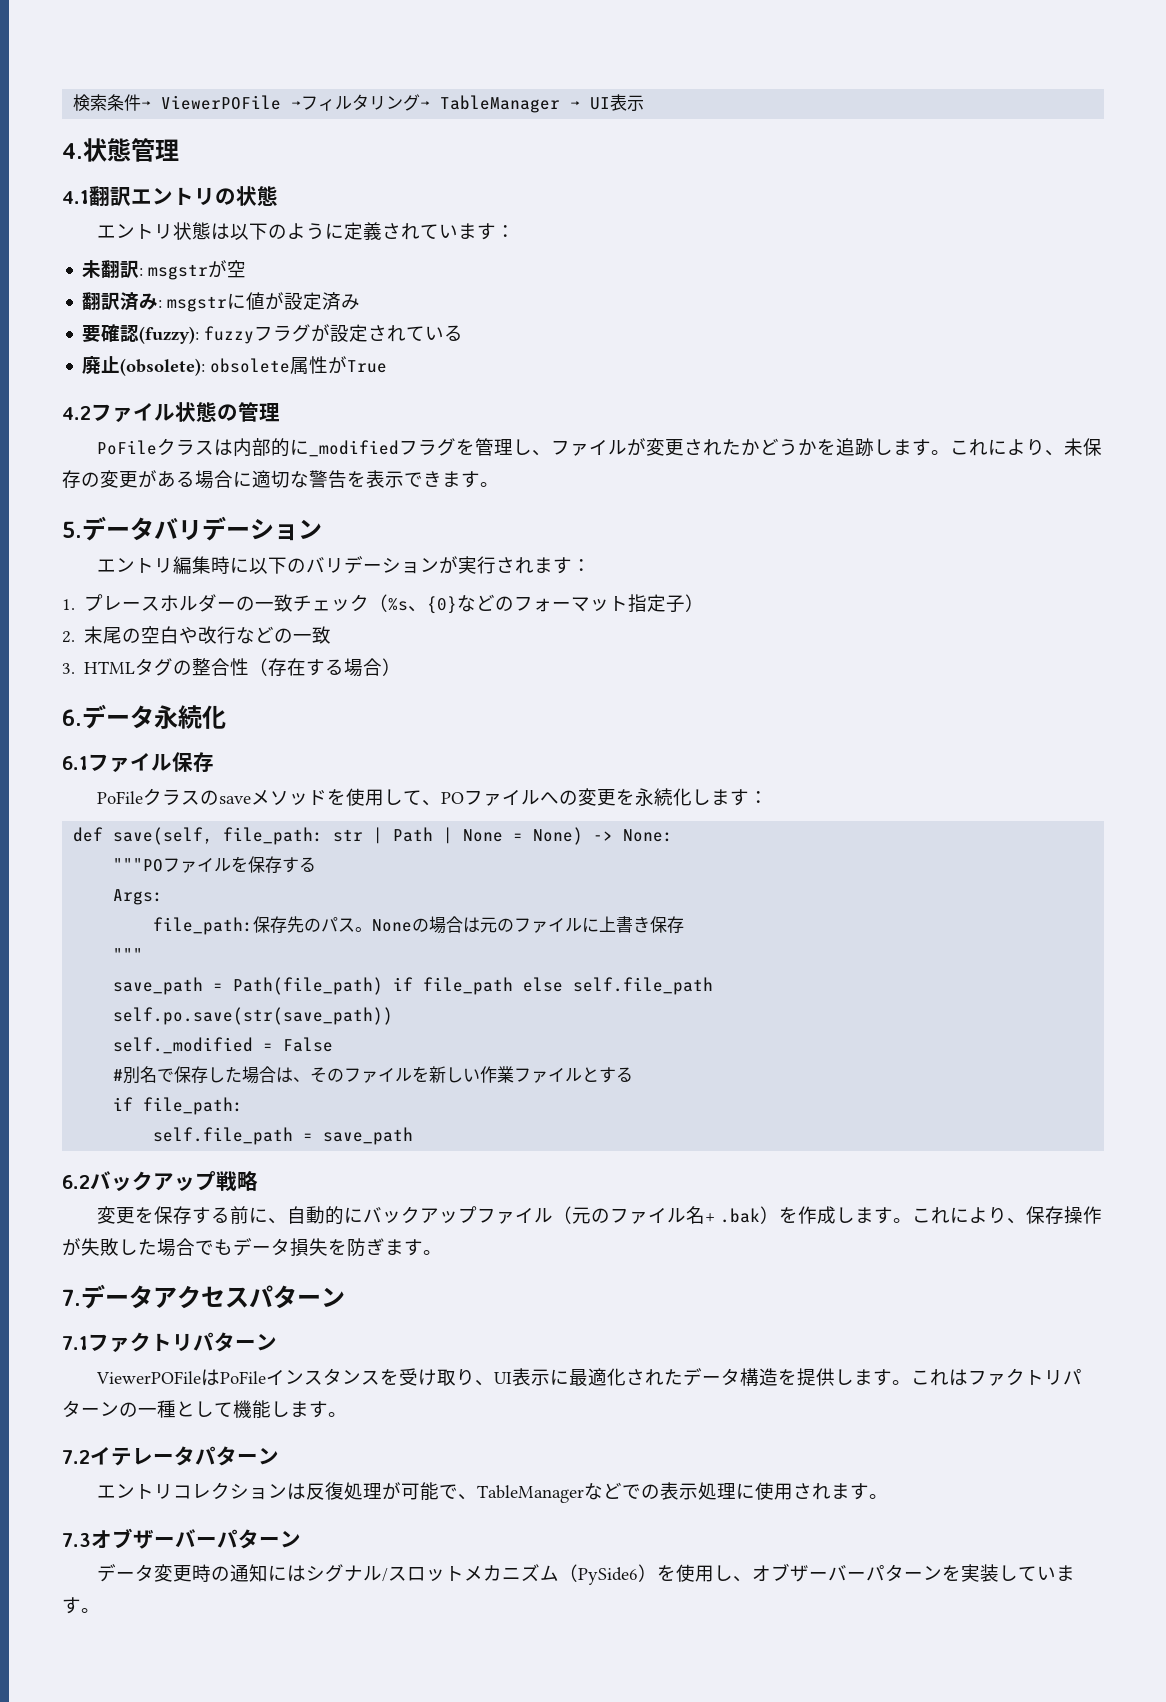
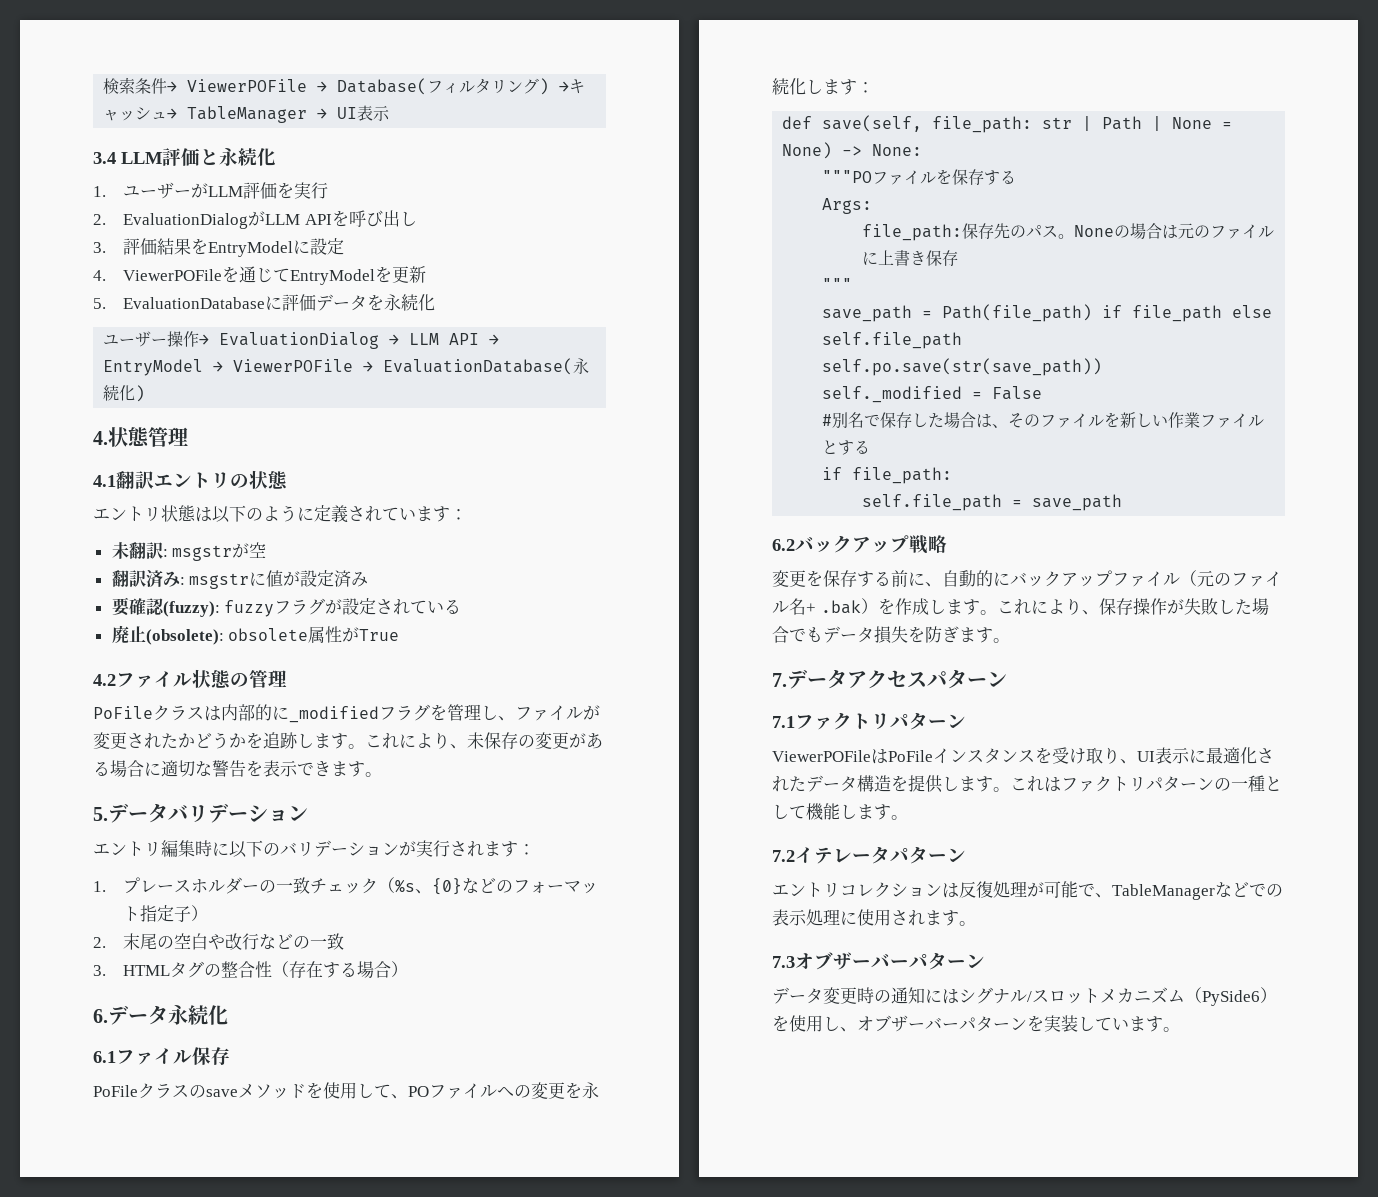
(302, 104) none -> [337,78,428,95] Database(
(421, 102) none -> [539,78,586,95] [103,107,168,121] ) →キャッシュ
(645, 103) none -> [93,147,276,166] [93,182,329,199] [93,210,417,229] [93,238,345,257] [93,266,427,285] [93,294,436,311] [103,331,500,349] [103,358,590,376] [103,385,146,402] // 3.4 LLM評価と永続化 // 1.ユーザーがLLM評価を実行 // 2. EvaluationDialogがLLM APIを呼び出し // 3.評価結果をEntryModelに設定 // 4. ViewerPOFileを通じてEntryModelを更新 // 5. EvaluationDatabaseに評価データを永続化 // ユーザー操作→ EvaluationDialog → LLM API → EntryModel → ViewerPOFile → EvaluationDatabase(永続化)

